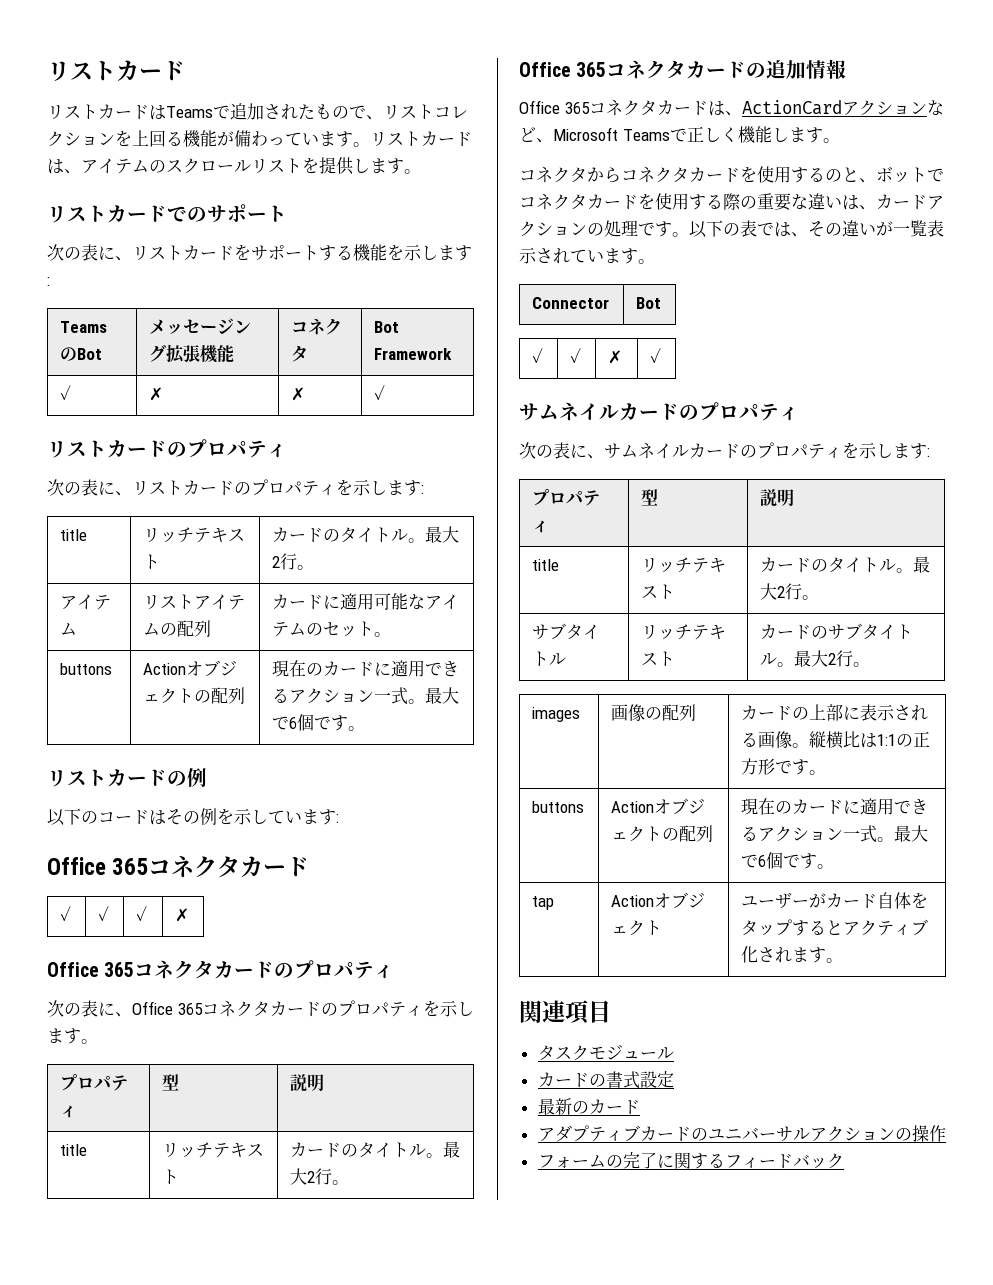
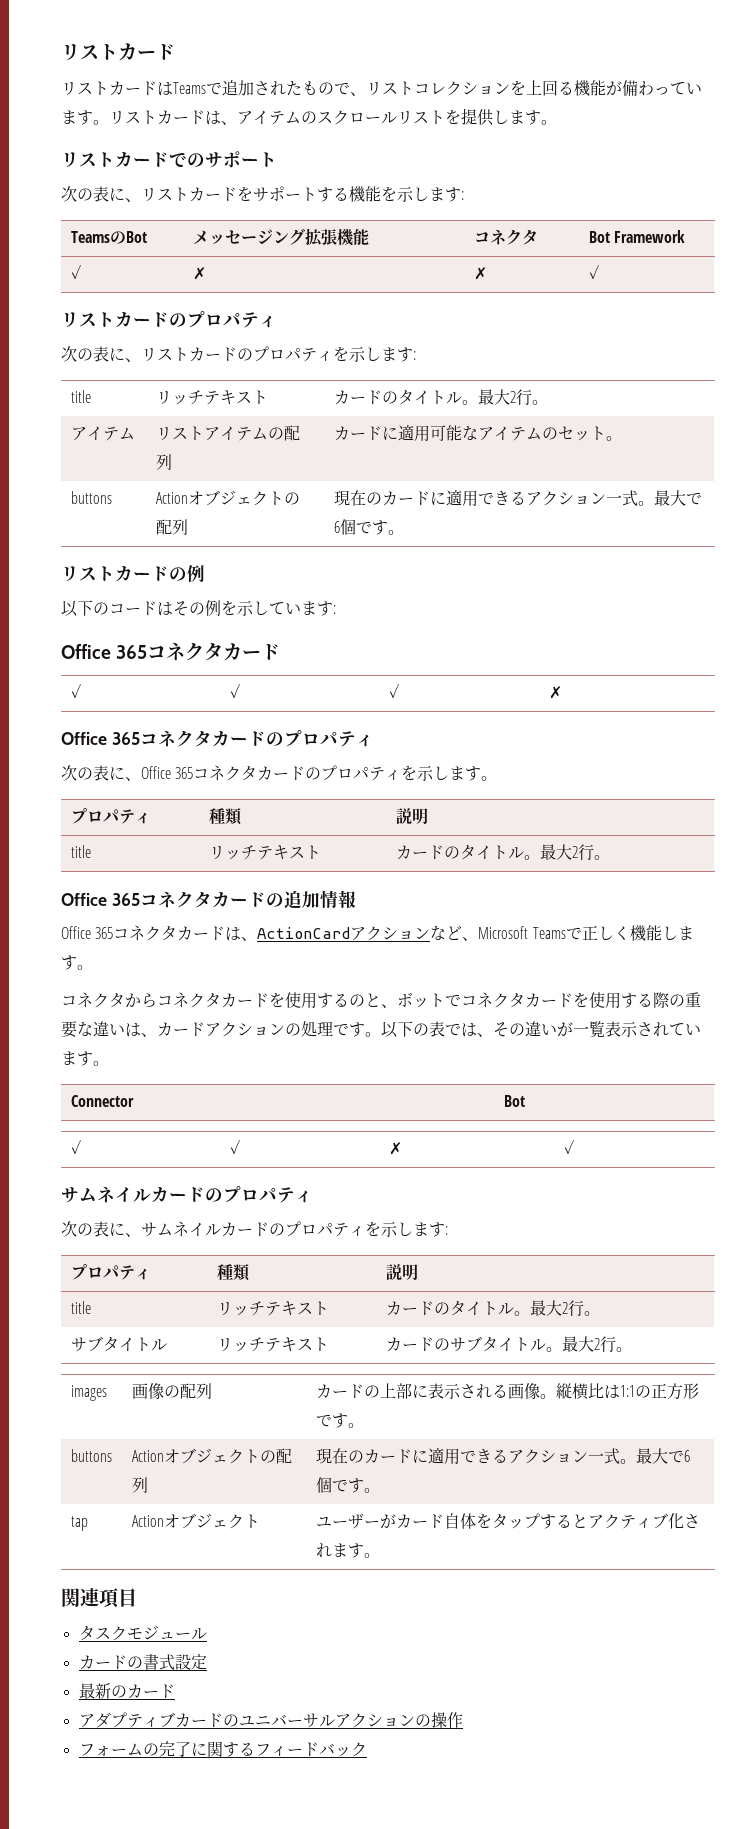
[162,1074,180,1091] 型 -> [208,808,242,825] 種類
[641,489,659,506] 型 -> [216,1264,250,1281] 種類

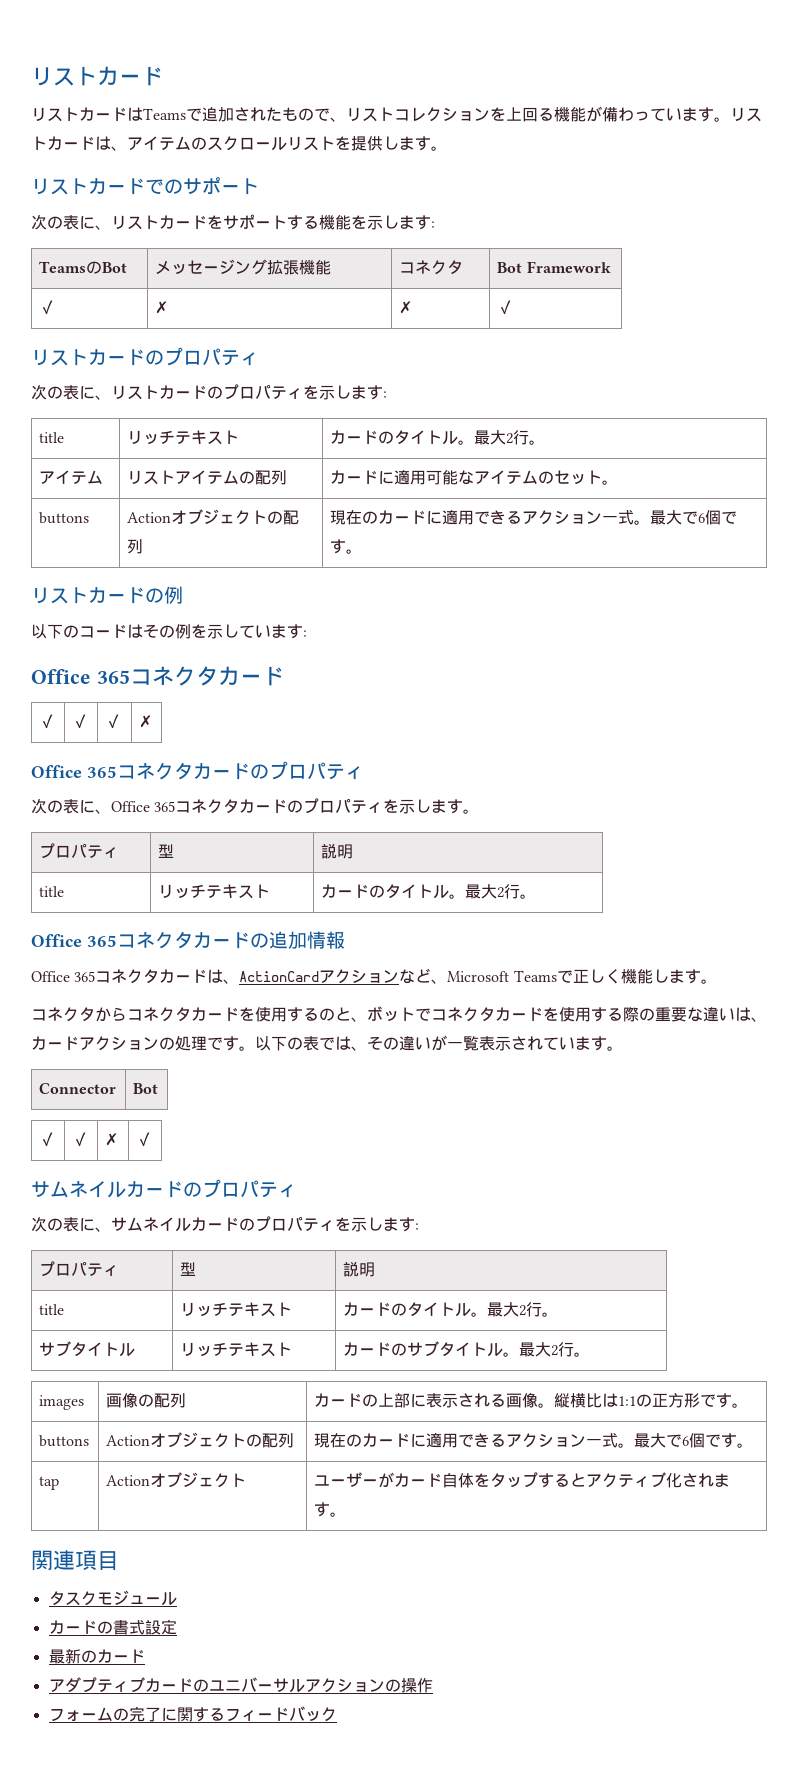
[208,808,242,825] 種類 -> [158,844,175,858] 型
[216,1264,250,1281] 種類 -> [180,1262,197,1276] 型

